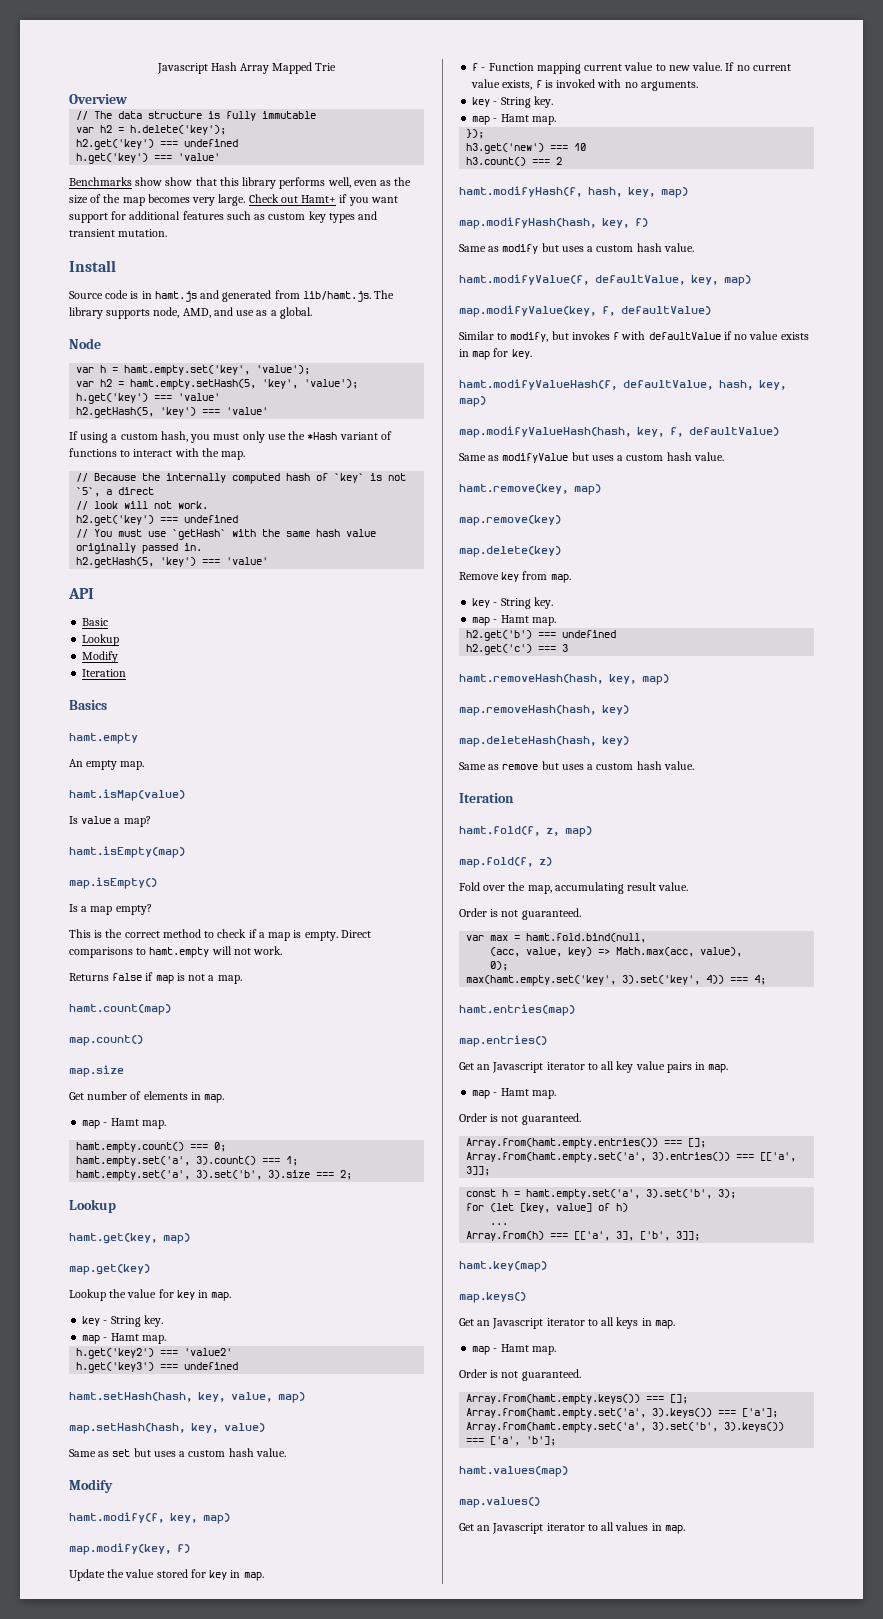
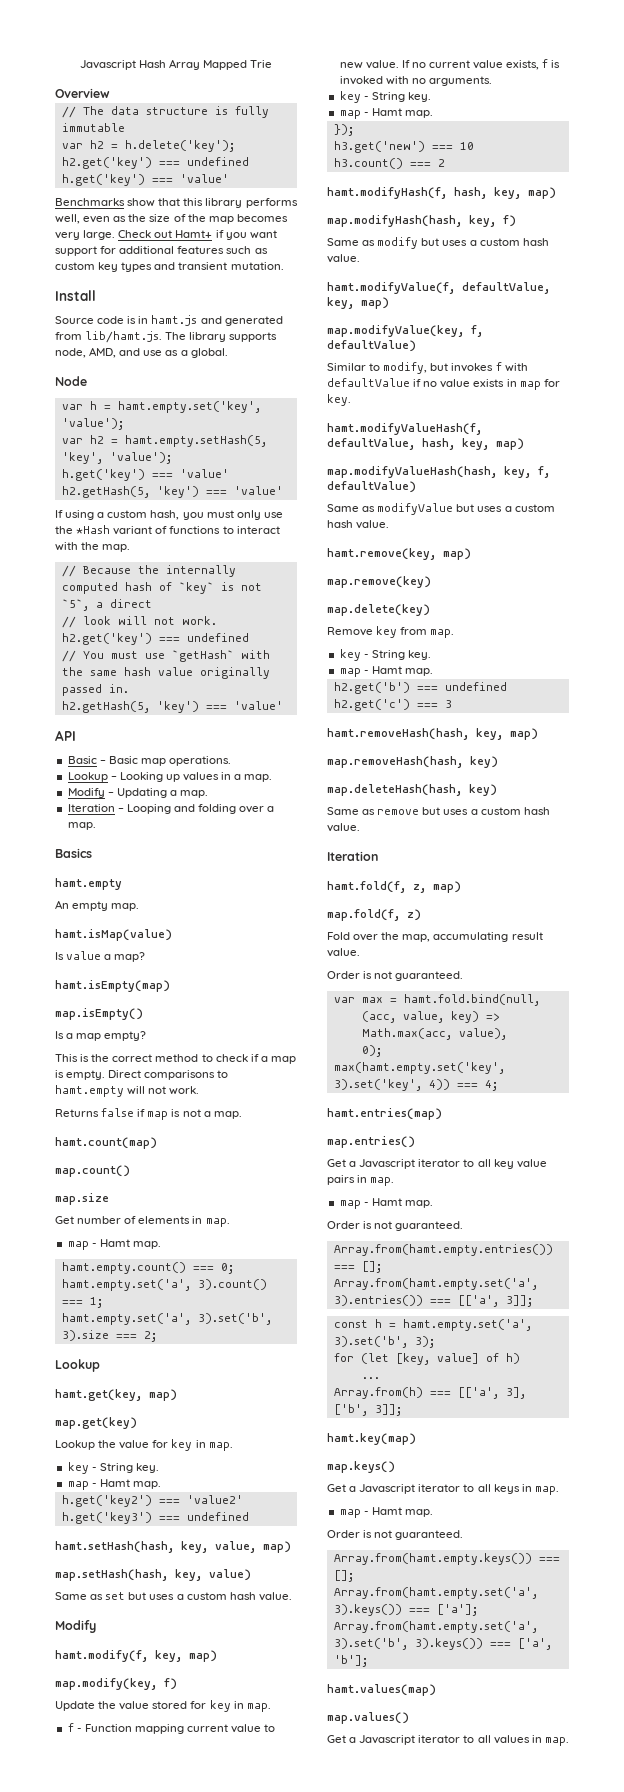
[165,177,193,186] show -> (156, 202) none
[82,634,120,646] [82,651,119,663] [82,669,127,677] // Lookup // Modify // Iteration -> [99,756,232,766] [67,772,273,782] [67,788,209,798] [67,804,275,814] [67,822,96,830] – Basic map operations. // Lookup – Looking up values in a map. // Modify – Updating a map. // Iteration – Looping and folding over a map.
[477,1064,491,1070] an -> [349,1161,357,1167] a
[477,1320,491,1326] an -> [349,1486,357,1492] a
[477,1525,491,1531] an -> [349,1737,357,1743] a

